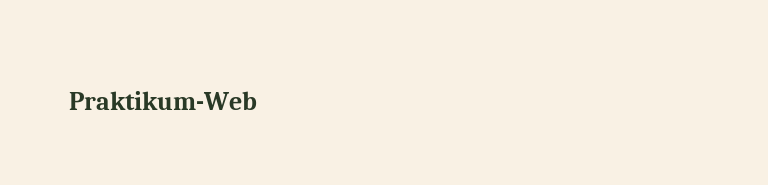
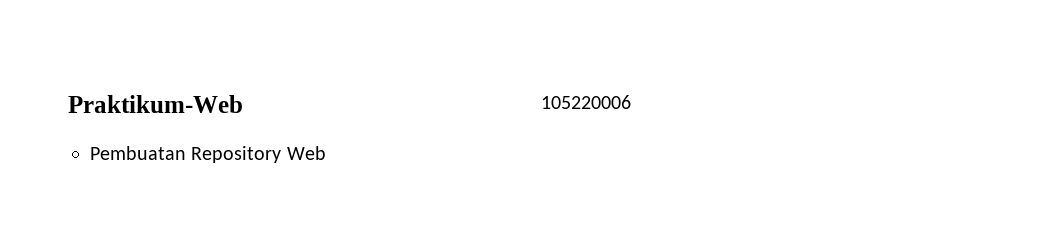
(257, 100) none -> [90,146,326,163] [541,95,631,109] // Pembuatan Repository Web // 105220006

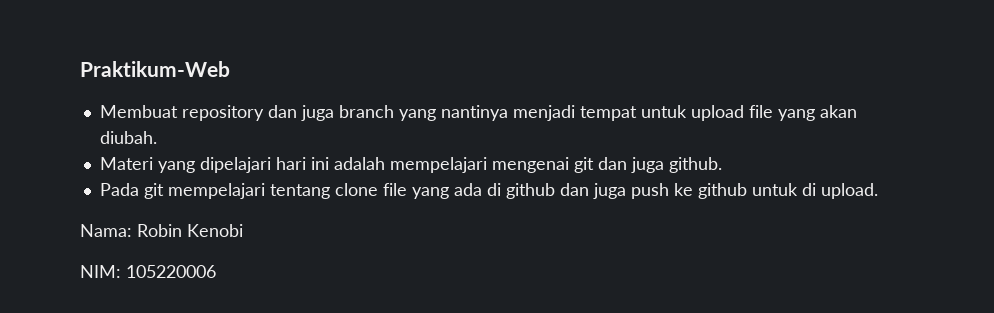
[90,146,326,163] Pembuatan Repository Web // -> [99,105,857,121] [99,131,157,144] [99,157,722,173] [99,183,878,199] [80,224,243,237] [80,265,121,278] Membuat repository dan juga branch yang nantinya menjadi tempat untuk upload file yang akan diubah. // Materi yang dipelajari hari ini adalah mempelajari mengenai git dan juga github. // Pada git mempelajari tentang clone file yang ada di github dan juga push ke github untuk di upload. // Nama: Robin Kenobi // NIM:

